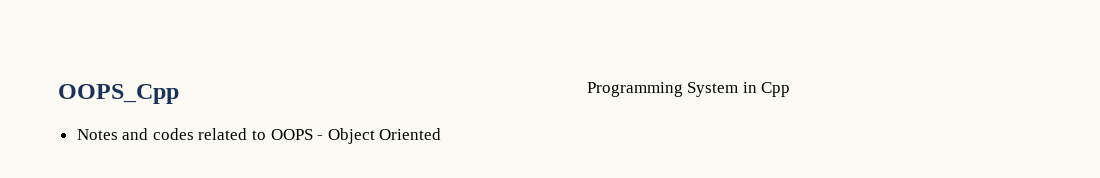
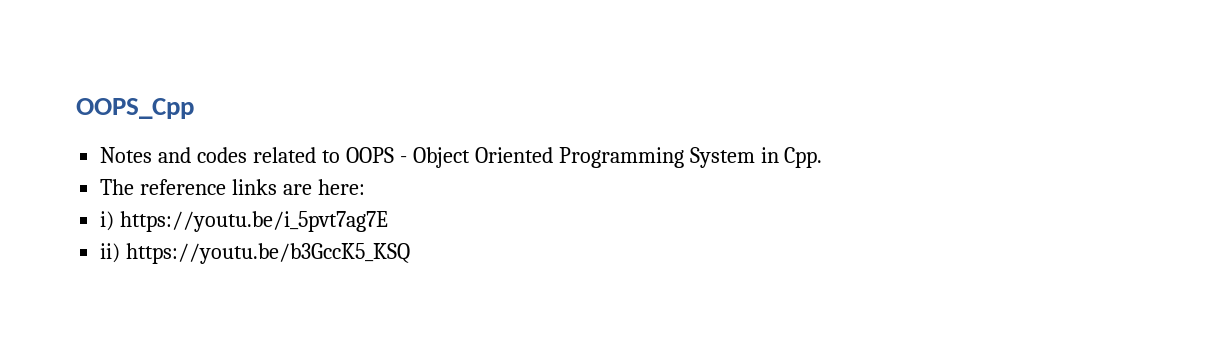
[761,82,791,97] Cpp -> [784,147,823,168] [100,179,365,195] [100,211,389,232] [100,243,411,264] Cpp. // The reference links are here: // i) https://youtu.be/i_5pvt7ag7E // ii) https://youtu.be/b3GccK5_KSQ

